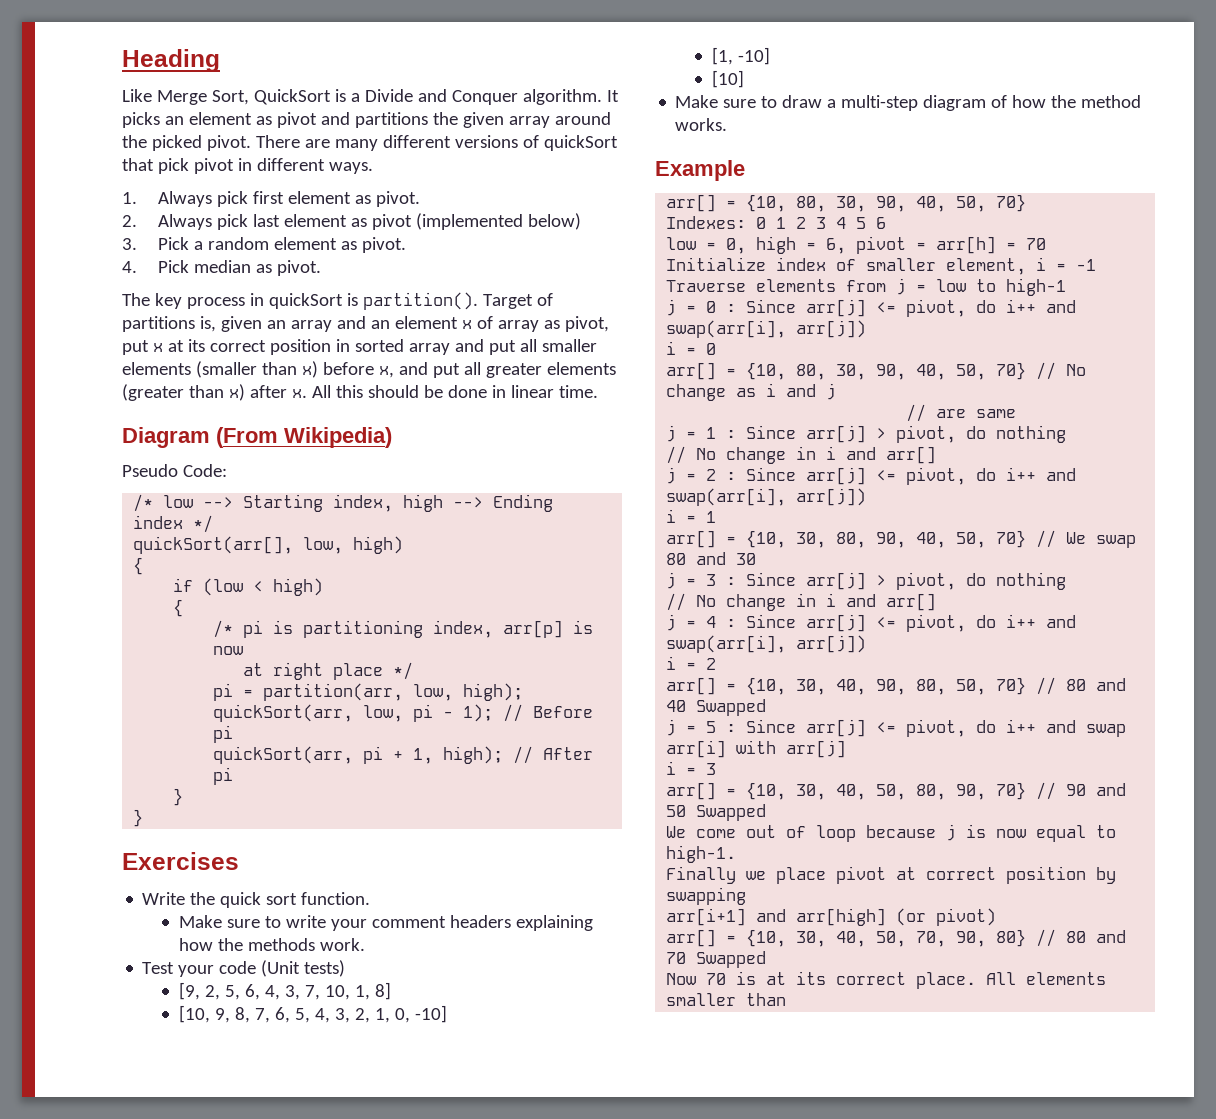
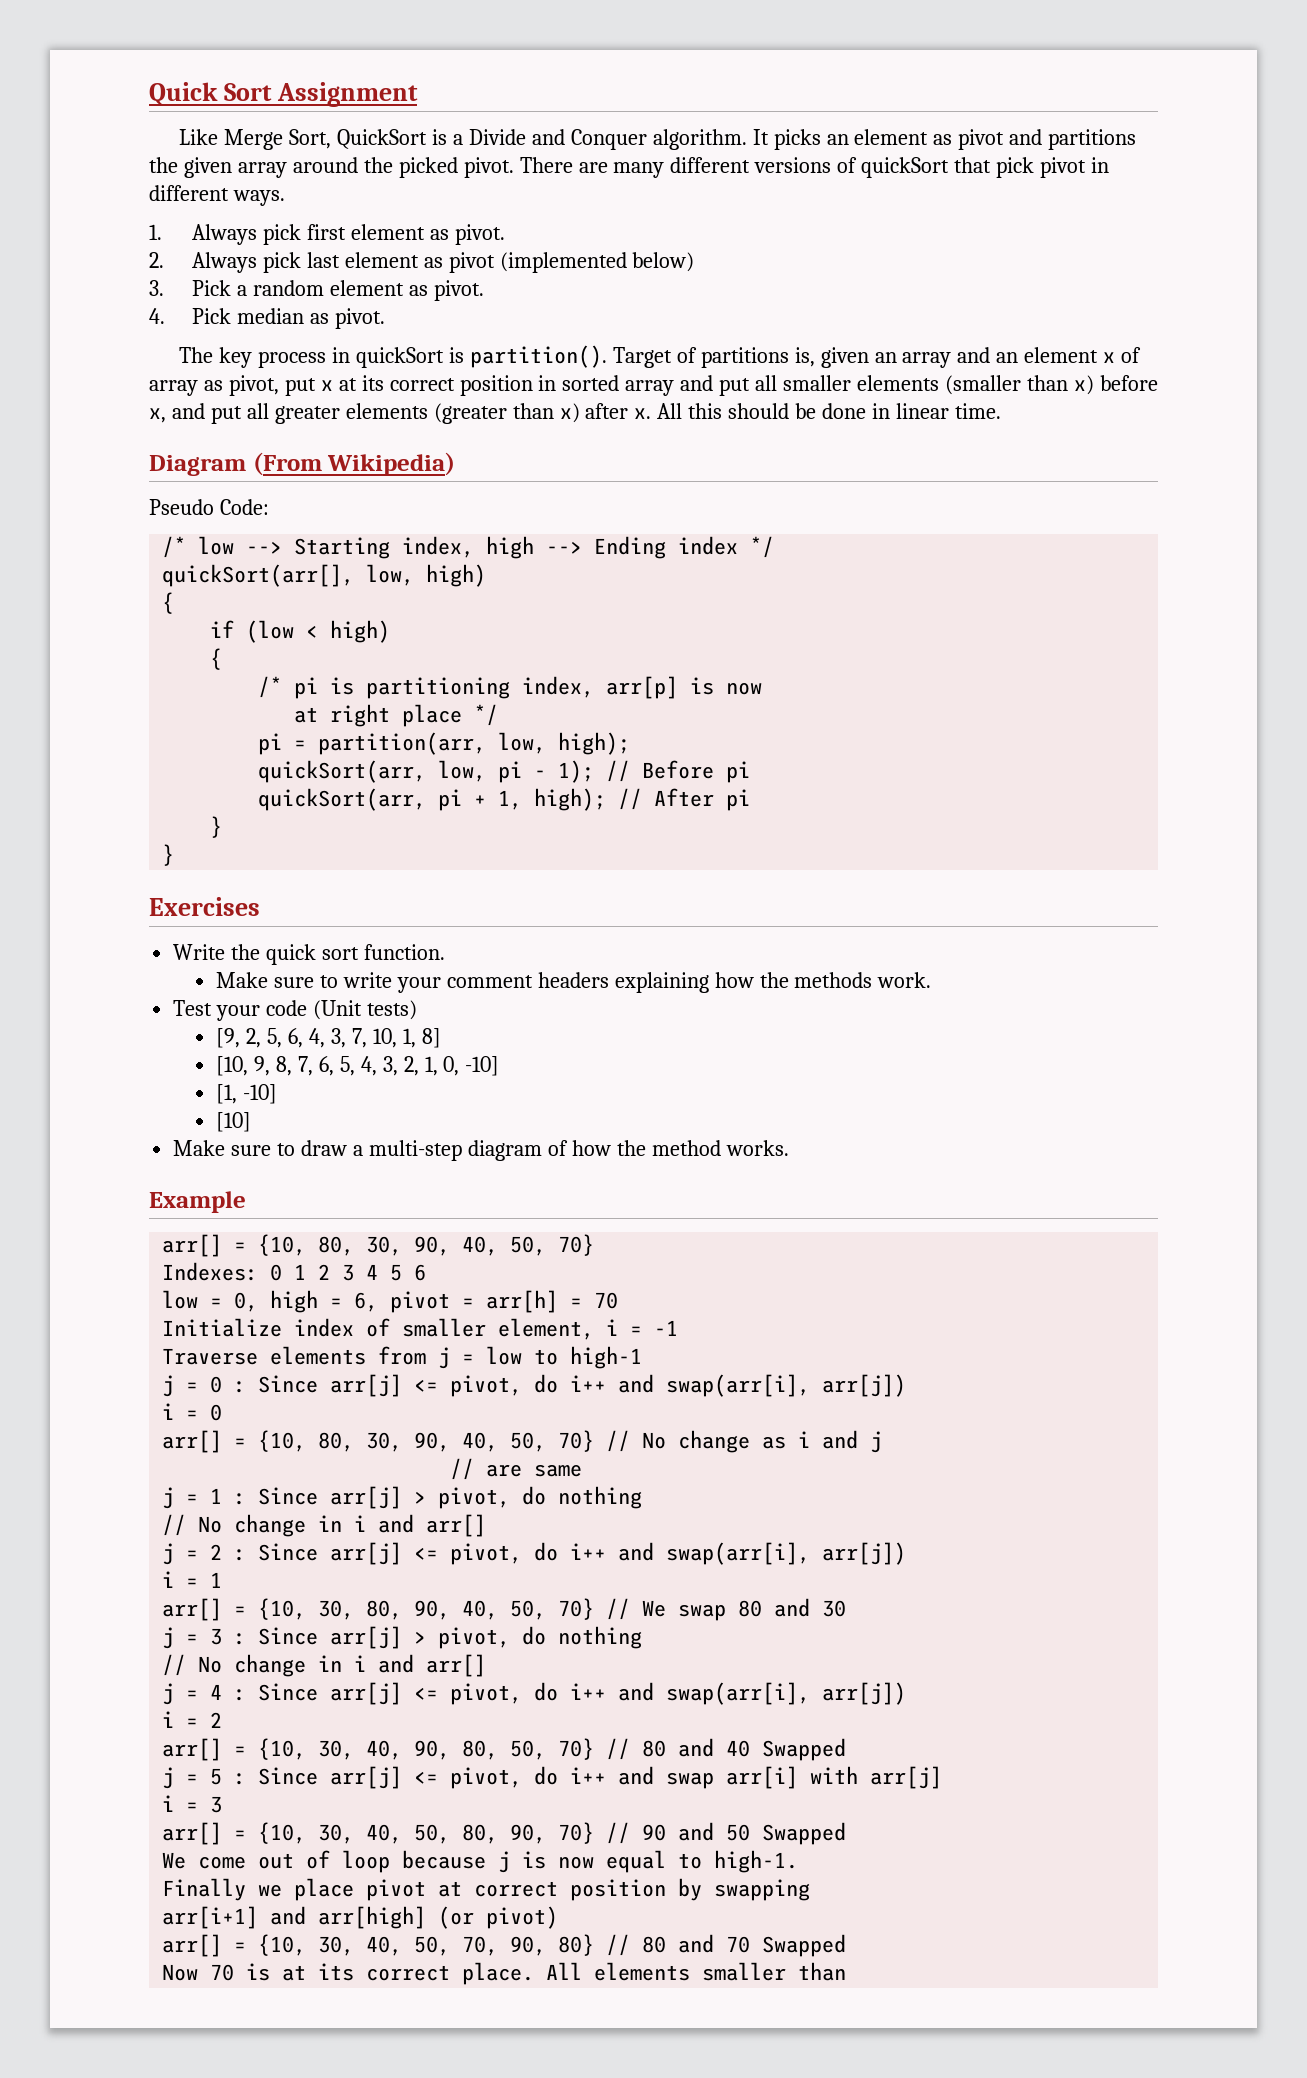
[122,49,220,72] Heading -> [149,82,418,107] Quick Sort Assignment

